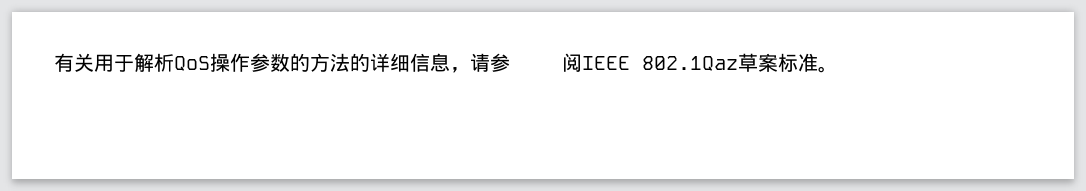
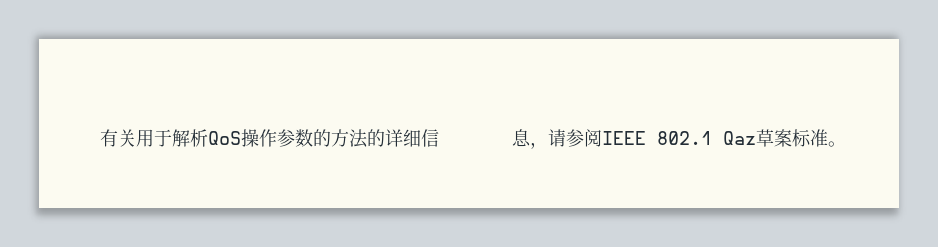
[642,56,738,71] 802.1Qaz -> [657,131,756,145] 802.1 Qaz

